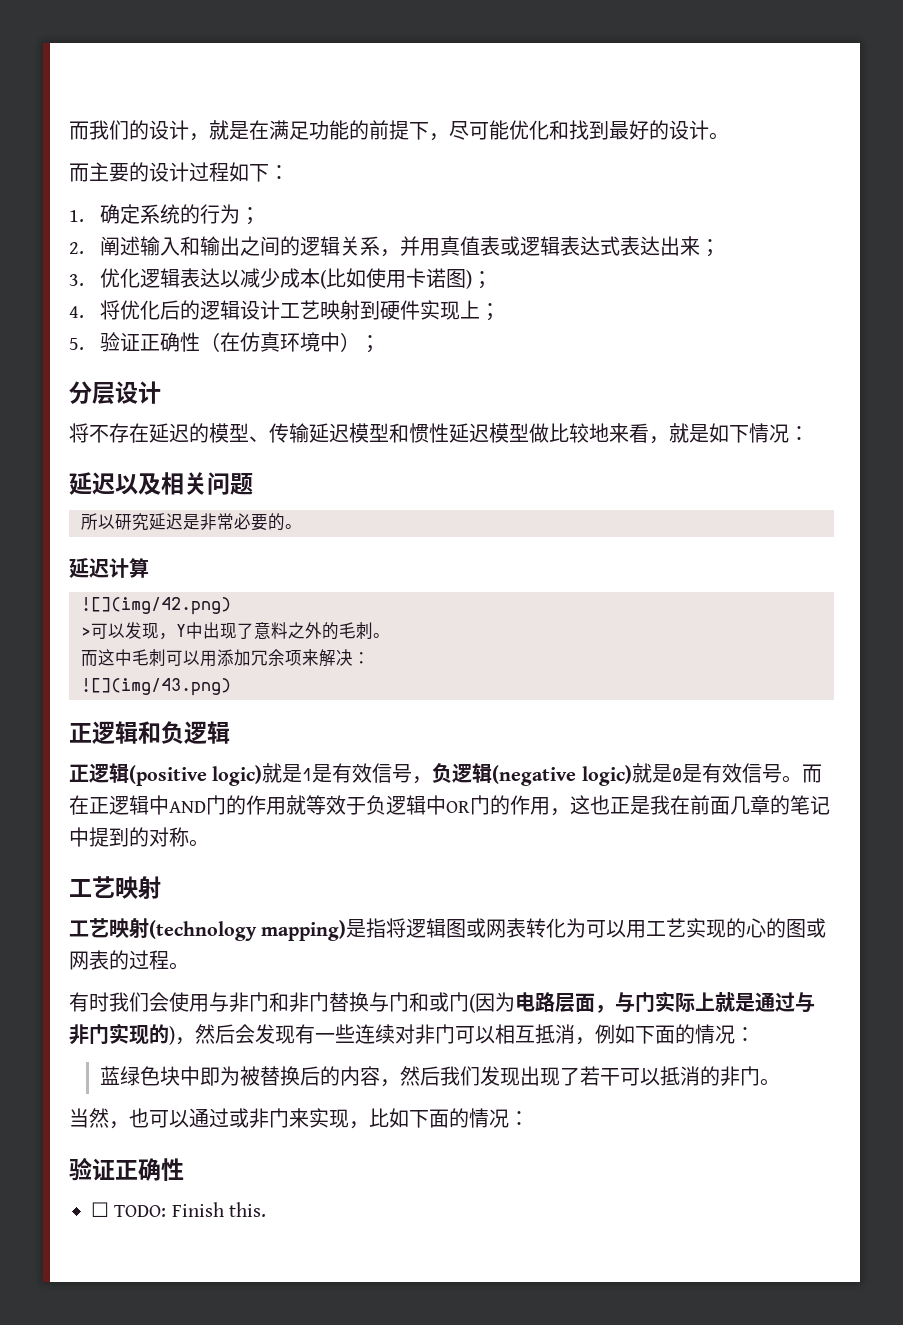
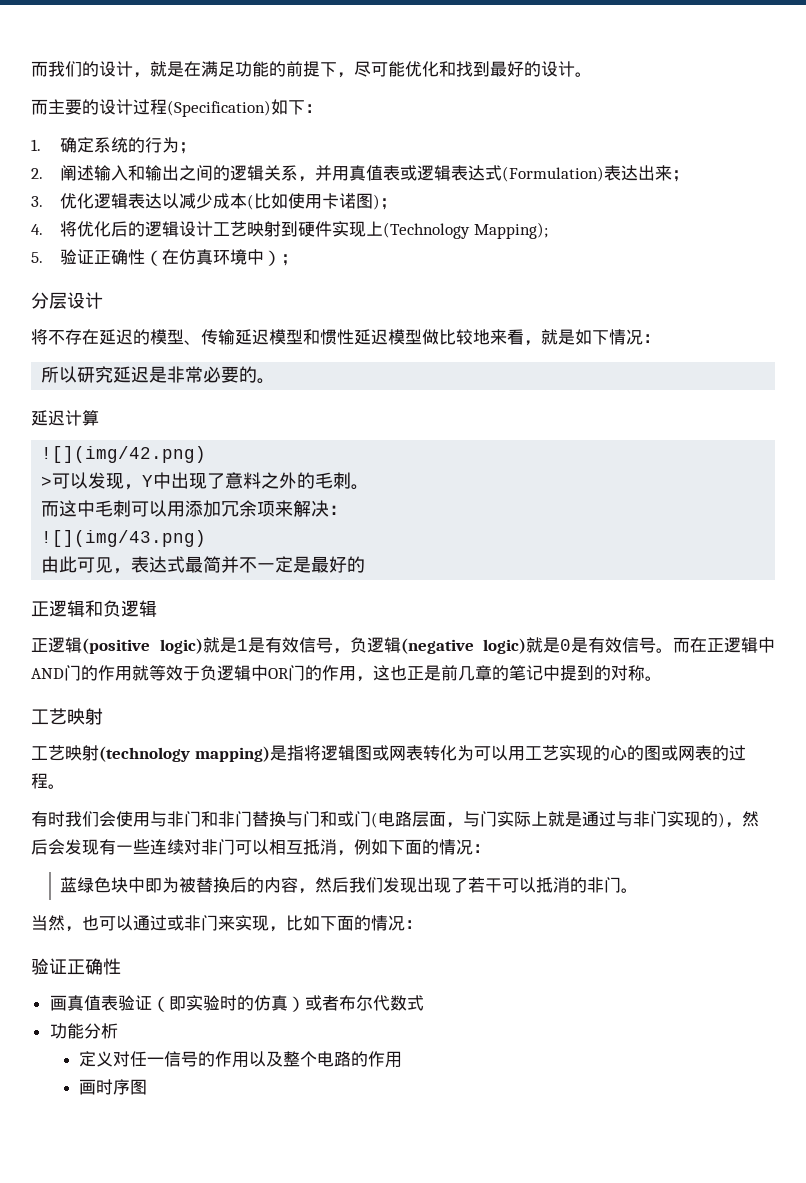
(229, 172) none -> [167,100,271,117] (Specification)
(621, 246) none -> [502,166,605,182] (Formulation)
[480,303,501,321] ； -> [383,222,549,239] (Technology Mapping);
[69,472,253,495] // 延迟以及相关问题 -> (660, 338) none
(231, 687) none -> [41,556,366,574] // 由此可见，表达式最简并不一定是最好的
[650,795,730,815] 我在前面 -> [441,665,458,681] 前
[475,992,515,1012] 因为 -> (378, 820) none
[91,1202,267,1217] ☐ TODO: Finish this. -> [49,995,424,1012] [49,1023,118,1039] [79,1051,403,1068] [79,1079,148,1095] 画真值表验证（即实验时的仿真）或者布尔代数式 // 功能分析 // 定义对任⼀信号的作⽤以及整个电路的作⽤ // 画时序图

